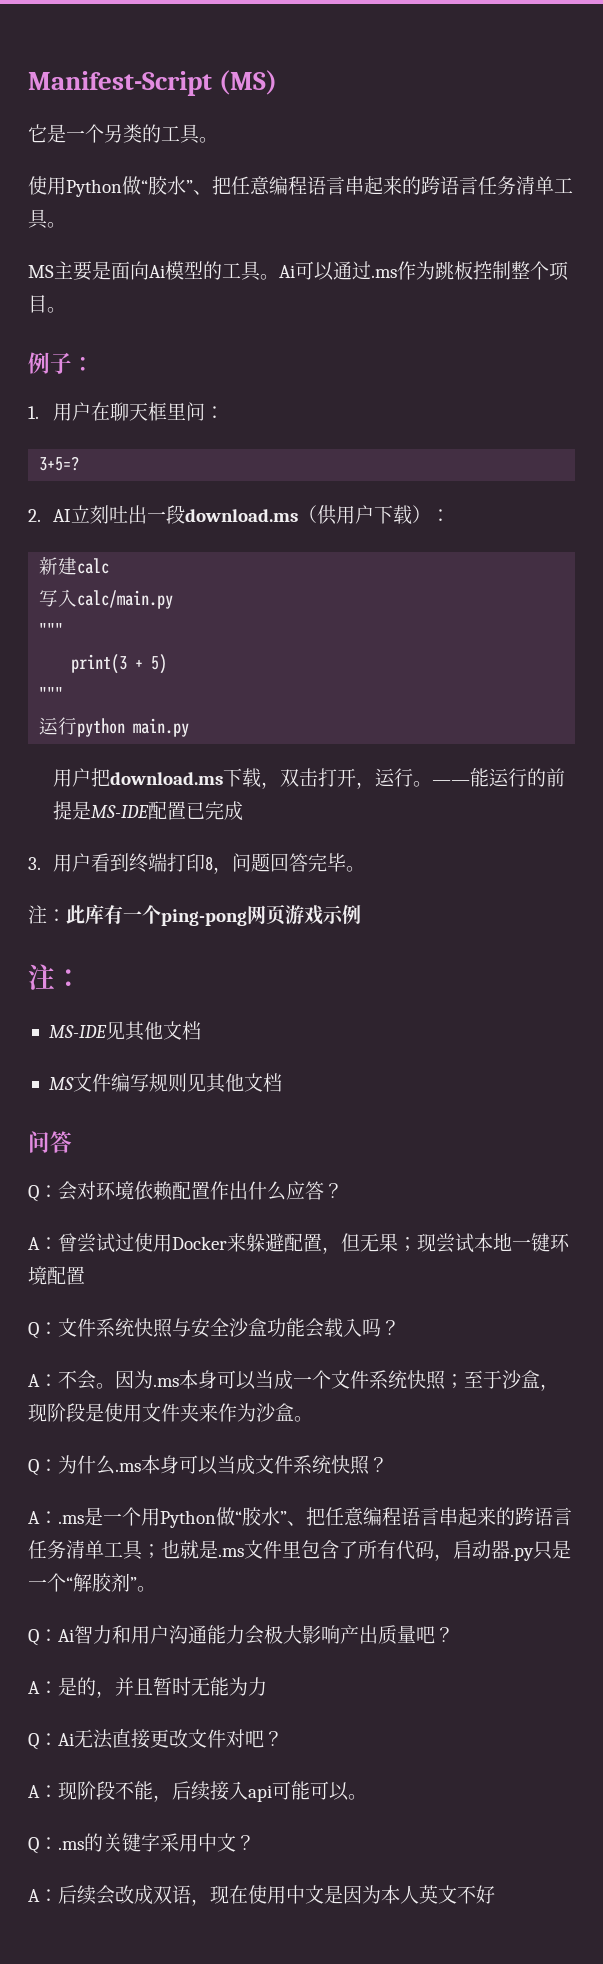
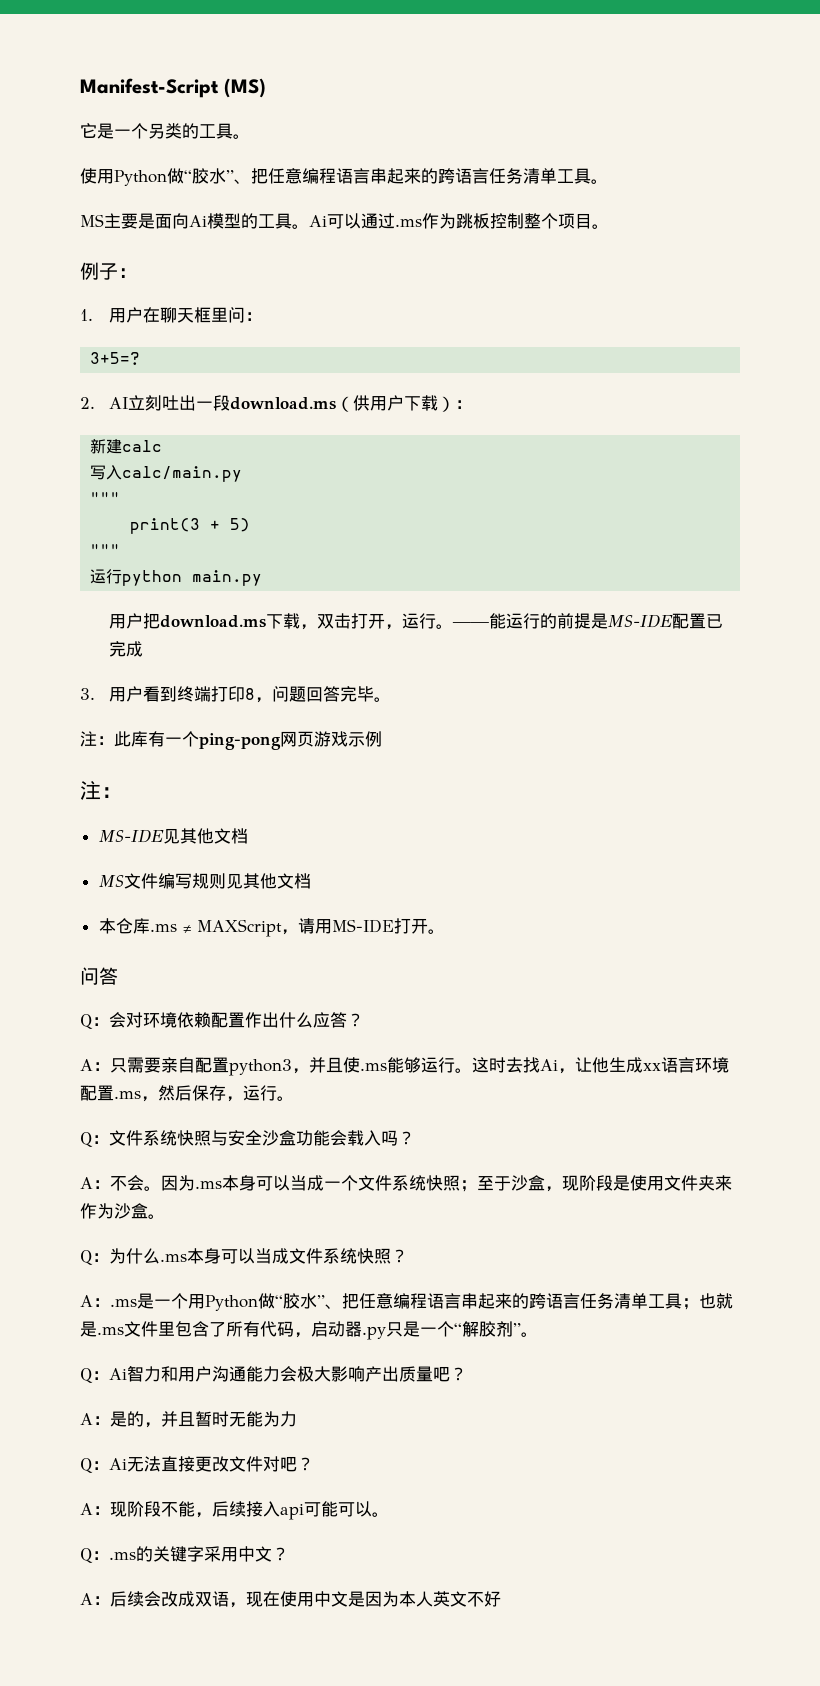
(282, 1082) none -> [98,918,445,937] // 本仓库.ms ≠ MAXScript，请用MS-IDE打开。
[58,1233,570,1254] [28,1266,85,1285] 曾尝试过使用Docker来躲避配置，但无果；现尝试本地一键环境配置 -> [110,1057,729,1076] [80,1085,294,1102] 只需要亲自配置python3，并且使.ms能够运行。这时去找Ai，让他生成xx语言环境配置.ms，然后保存，运行。

